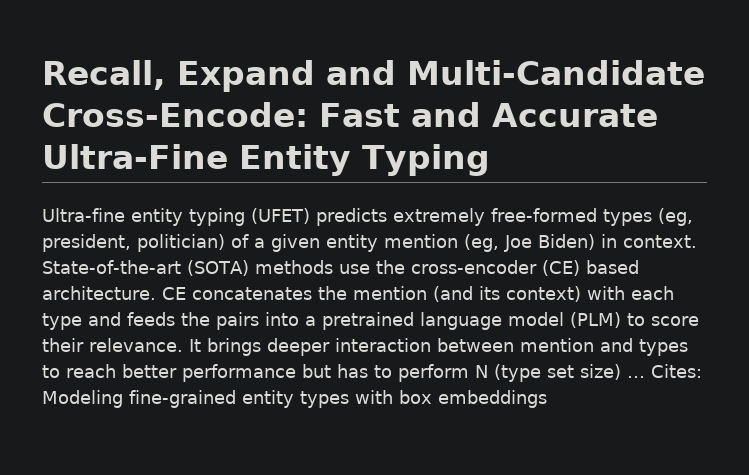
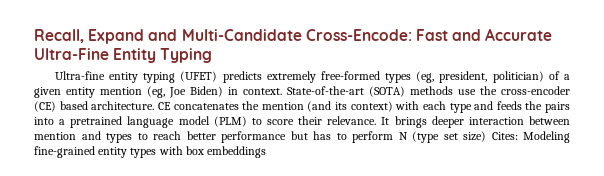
[627,376,645,378] … -> (486, 136) none

